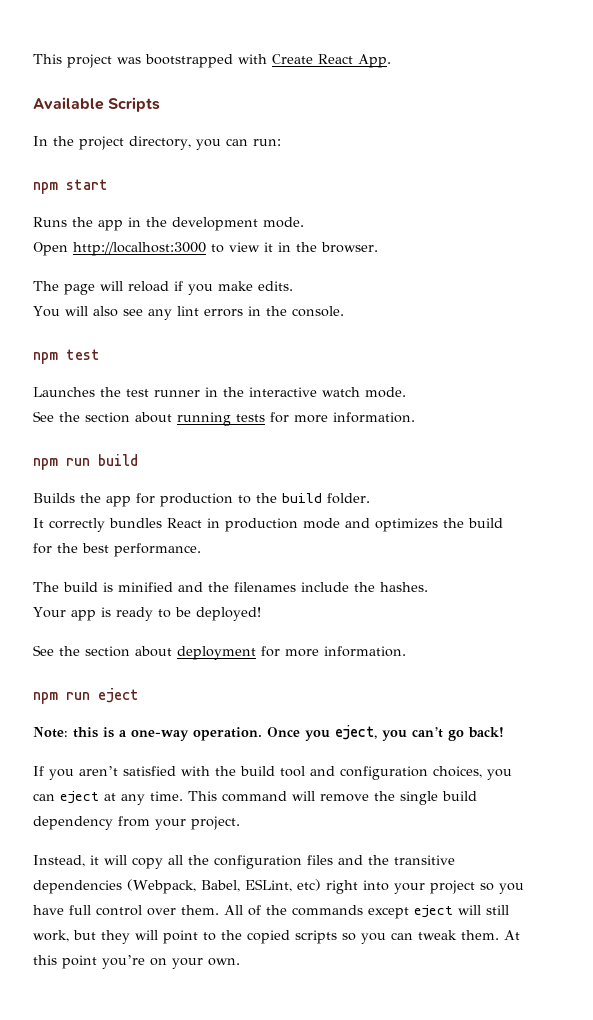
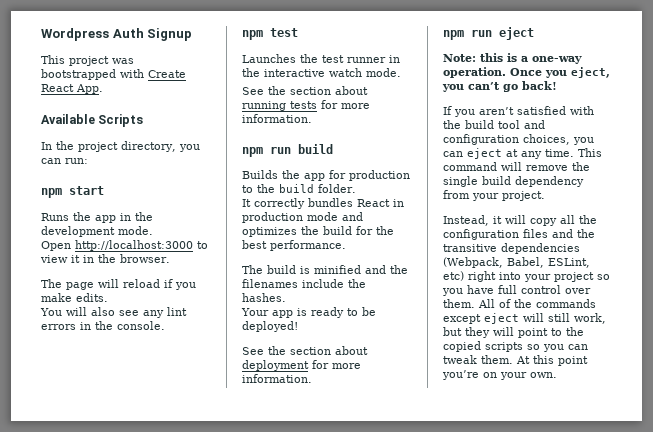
(33, 59) none -> [41,28,193,41] Wordpress Auth Signup //

